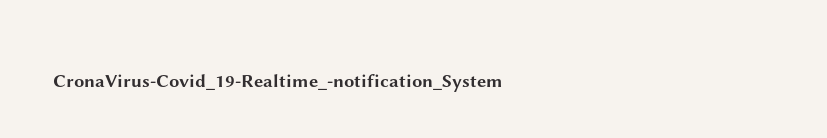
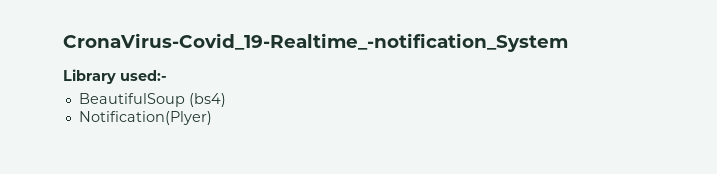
(503, 83) none -> [63,69,167,84] [78,93,226,107] [78,111,212,125] // Library used:- // BeautifulSoup (bs4) // Notification(Plyer)

